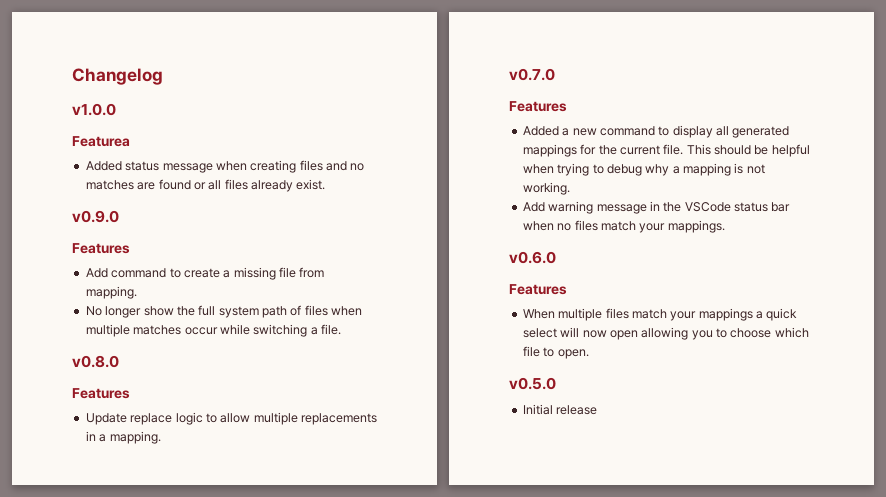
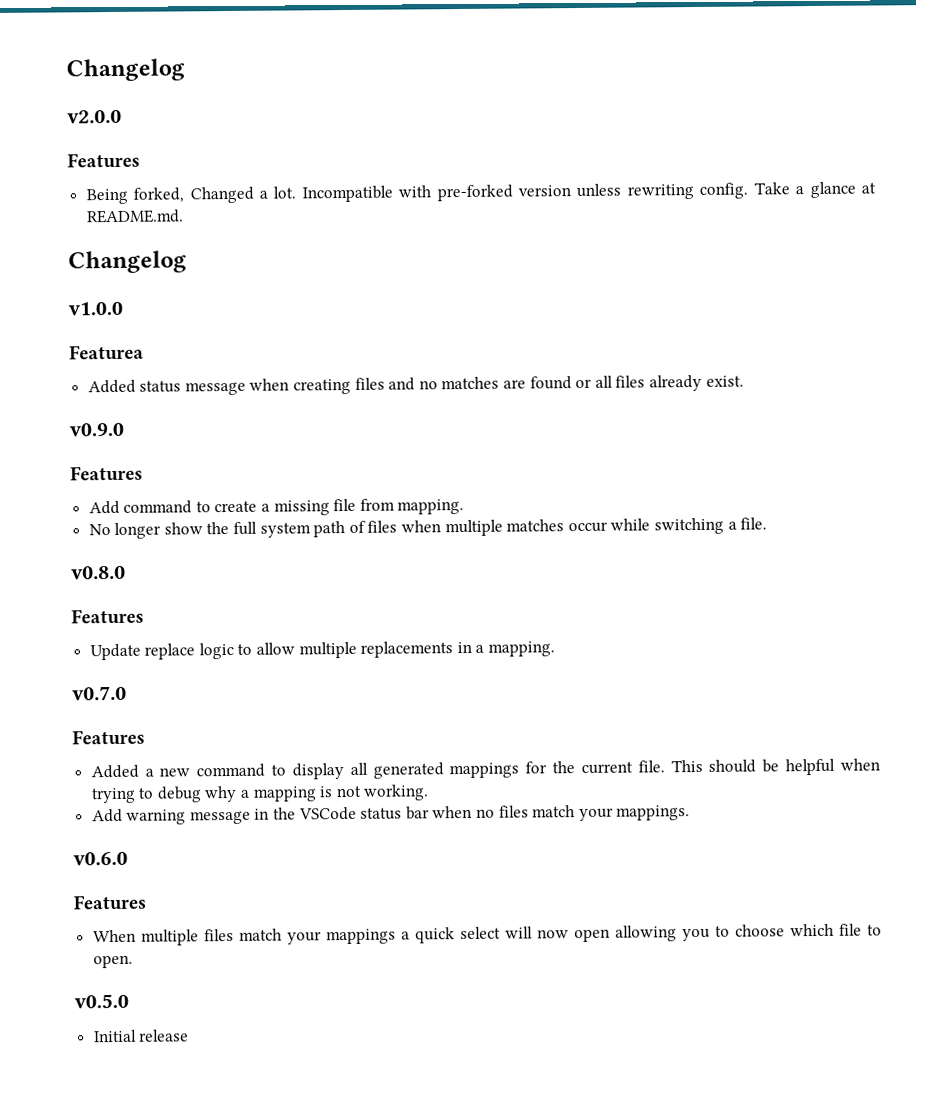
[72,68,163,85] Changelog -> [66,58,185,82] [67,109,122,124] [67,152,140,169] [85,181,876,205] [86,209,184,224] [68,250,187,274] Changelog // v2.0.0 // Features // Being forked, Changed a lot. Incompatible with pre-forked version unless rewriting config. Take a glance at README.md. // Changelog

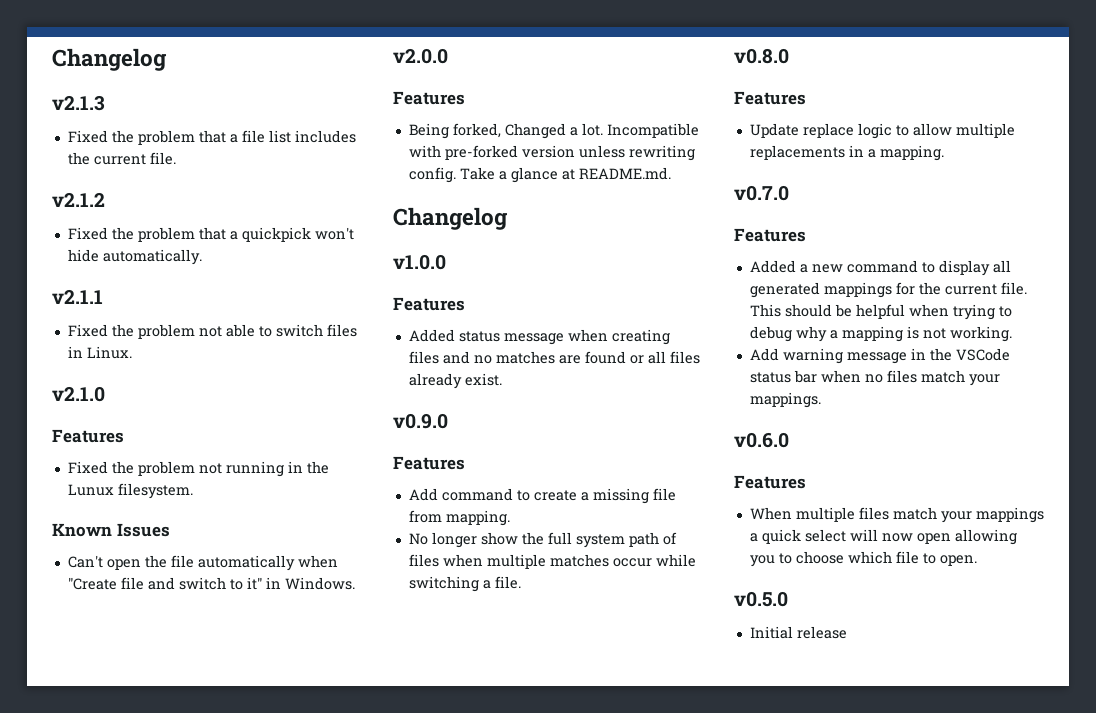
[66,58,185,82] Changelog -> [52,48,167,71] [52,95,105,111] [67,130,356,145] [67,152,176,165] [52,192,105,207] [67,227,354,242] [67,249,202,265] [52,289,103,304] [67,324,357,339] [67,346,132,359] [52,386,105,402] [52,429,124,443] [67,461,329,477] [67,483,193,499] [52,523,170,537] [67,555,338,571] [67,577,355,590] Changelog // v2.1.3 // Fixed the problem that a file list includes the current file. // v2.1.2 // Fixed the problem that a quickpick won't hide automatically. // v2.1.1 // Fixed the problem not able to switch files in Linux. // v2.1.0 // Features // Fixed the problem not running in the Lunux filesystem. // Known Issues // Can't open the file automatically when "Create file and switch to it" in Windows.
[69,344,144,361] Featurea -> [393,297,465,311] Features

